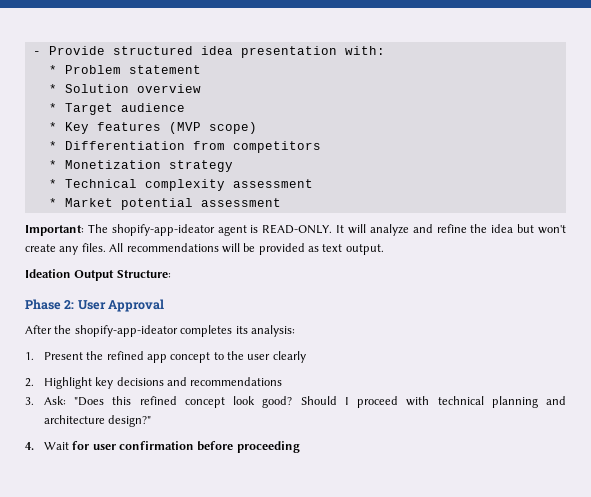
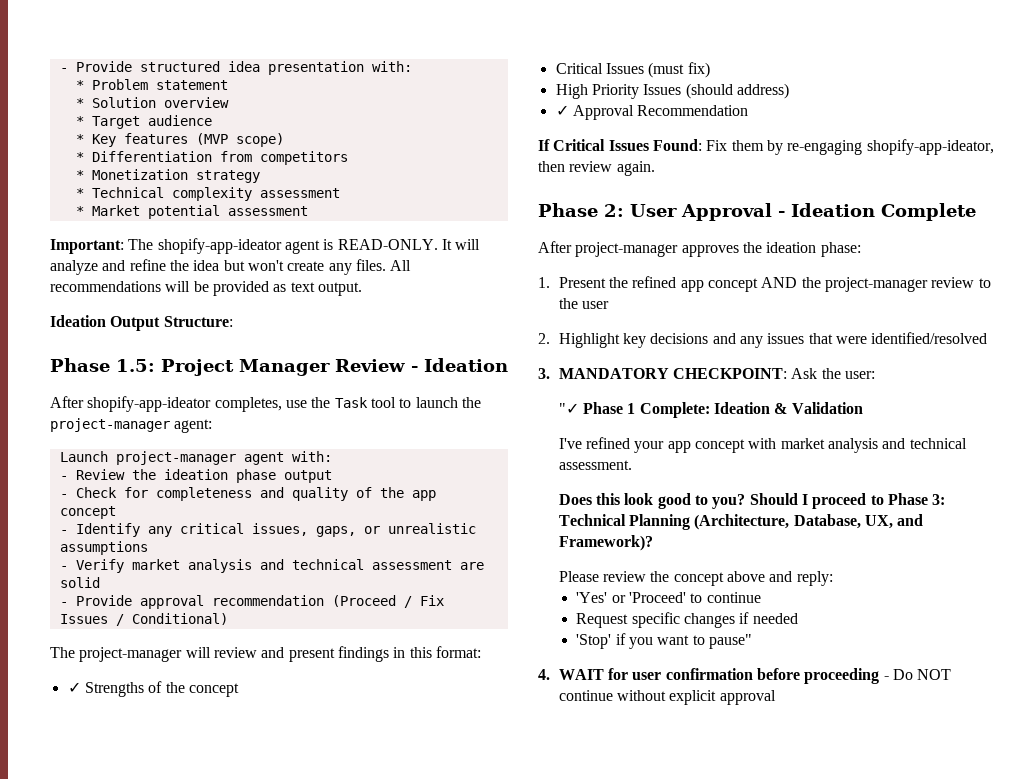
[64,299,165,312] [25,325,295,337] 2: User Approval // After the shopify-app-ideator completes its analysis: -> [116,358,508,376] [50,396,481,412] [50,418,213,433] [59,451,332,465] [59,469,332,483] [59,487,436,501] [59,506,116,519] [59,523,476,537] [59,541,148,555] [59,559,484,573] [59,577,100,588] [59,595,444,609] [59,613,228,626] [50,646,481,662] [67,681,239,697] [555,62,710,78] [555,83,789,99] [555,105,749,120] [538,139,994,155] [538,161,655,176] [538,203,976,221] [538,241,861,257] 1.5: Project Manager Review - Ideation // After shopify-app-ideator completes, use the Task tool to launch the project-manager agent: // Launch project-manager agent with: // - Review the ideation phase output // - Check for completeness and quality of the app concept // - Identify any critical issues, gaps, or unrealistic assumptions // - Verify market analysis and technical assessment are solid // - Provide approval recommendation (Proceed / Fix Issues / Conditional) // The project-manager will review and present findings in this format: // ✓ Strengths of the concept // Critical Issues (must fix) // High Priority Issues (should address) // ✓ Approval Recommendation // If Critical Issues Found: Fix them by re-engaging shopify-app-ideator, then review again. // Phase 2: User Approval - Ideation Complete // After project-manager approves the ideation phase:
(211, 357) none -> [761,277,975,292] AND the project-manager review
[272,351,306,363] clearly -> (610, 305) none
[190,377,283,386] [25,396,567,408] [43,415,152,427] recommendations // 3. Ask: "Does this refined concept look good? Should I proceed with technical planning and architecture design?" -> [740,332,988,348] [538,368,876,379] [558,402,863,418] [558,437,967,453] [558,460,632,470] [558,493,946,509] [558,514,924,530] [558,535,653,551] [558,571,833,586] [576,592,761,603] [576,612,798,628] [576,633,752,649] any issues that were identified/resolved // 3. MANDATORY CHECKPOINT: Ask the user: // "✓ Phase 1 Complete: Ideation & Validation // I've refined your app concept with market analysis and technical assessment. // Does this look good to you? Should I proceed to Phase 3: Technical Planning (Architecture, Database, UX, and Framework)? // Please review the concept above and reply: // 'Yes' or 'Proceed' to continue // Request specific changes if needed // 'Stop' if you want to pause"
[43,442,69,450] Wait -> [558,669,604,680] WAIT
(300, 447) none -> [883,669,952,680] [558,690,776,705] - Do NOT continue without explicit approval

